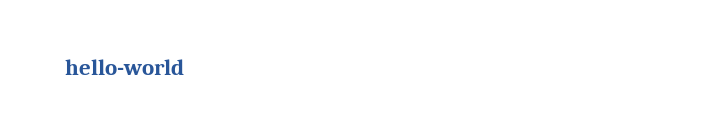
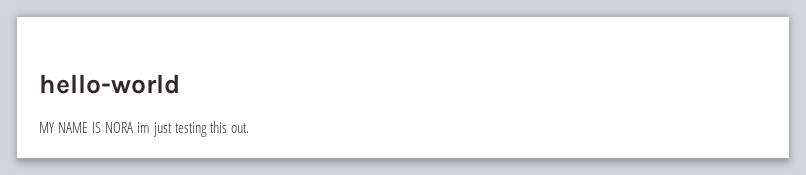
(184, 67) none -> [39,121,250,137] // MY NAME IS NORA im just testing this out.

